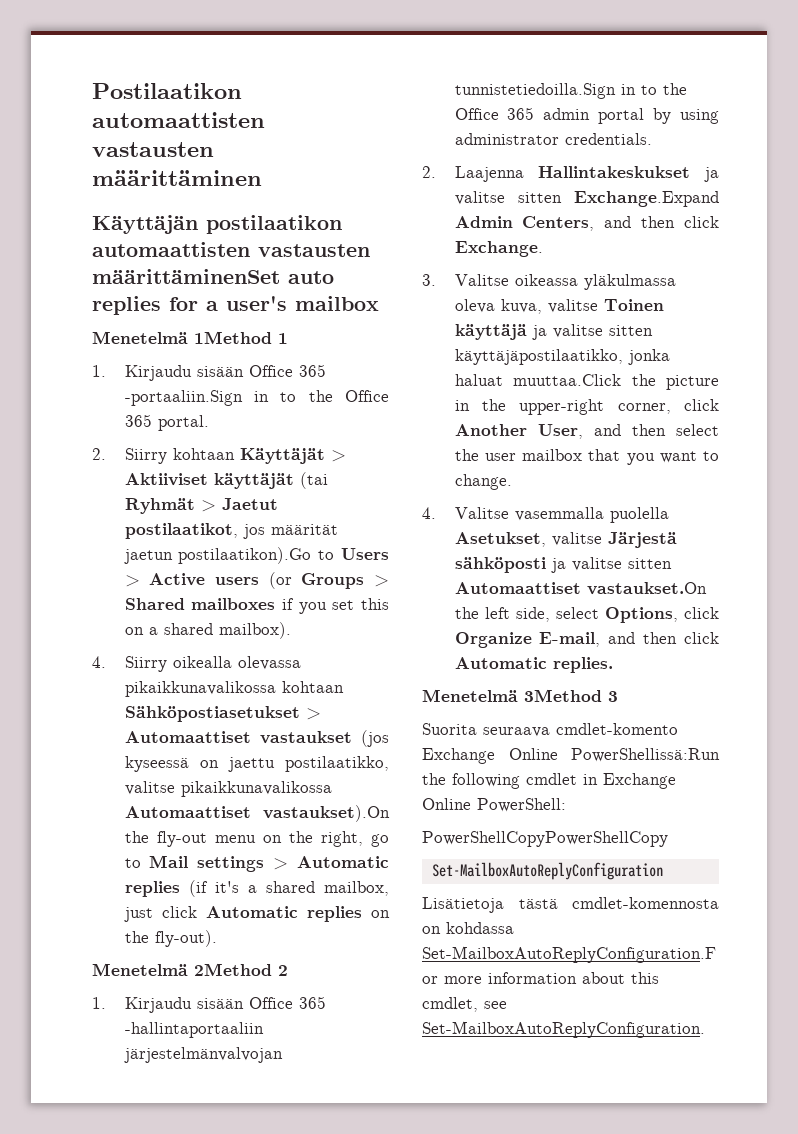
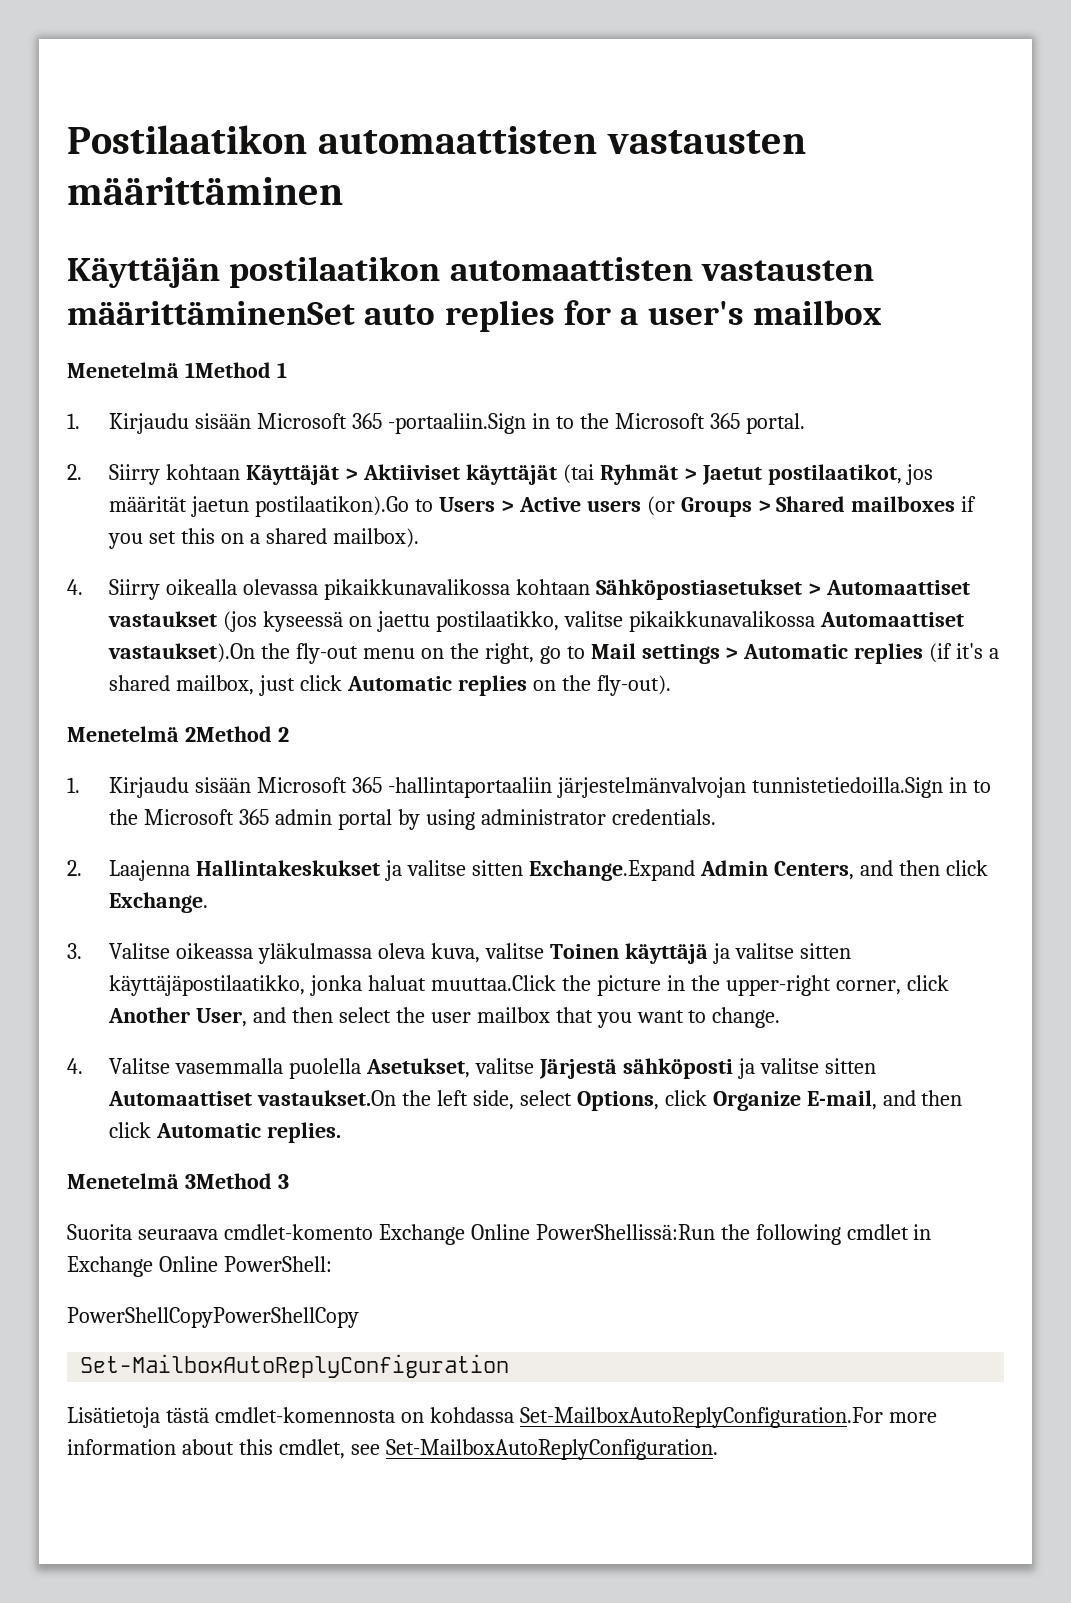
[248,365,293,377] Office -> [257,413,348,429] Microsoft
[345,390,389,402] Office -> [614,413,705,429] Microsoft
[248,997,293,1009] Office -> [257,777,348,793] Microsoft
[454,108,499,120] Office -> [144,809,235,825] Microsoft

